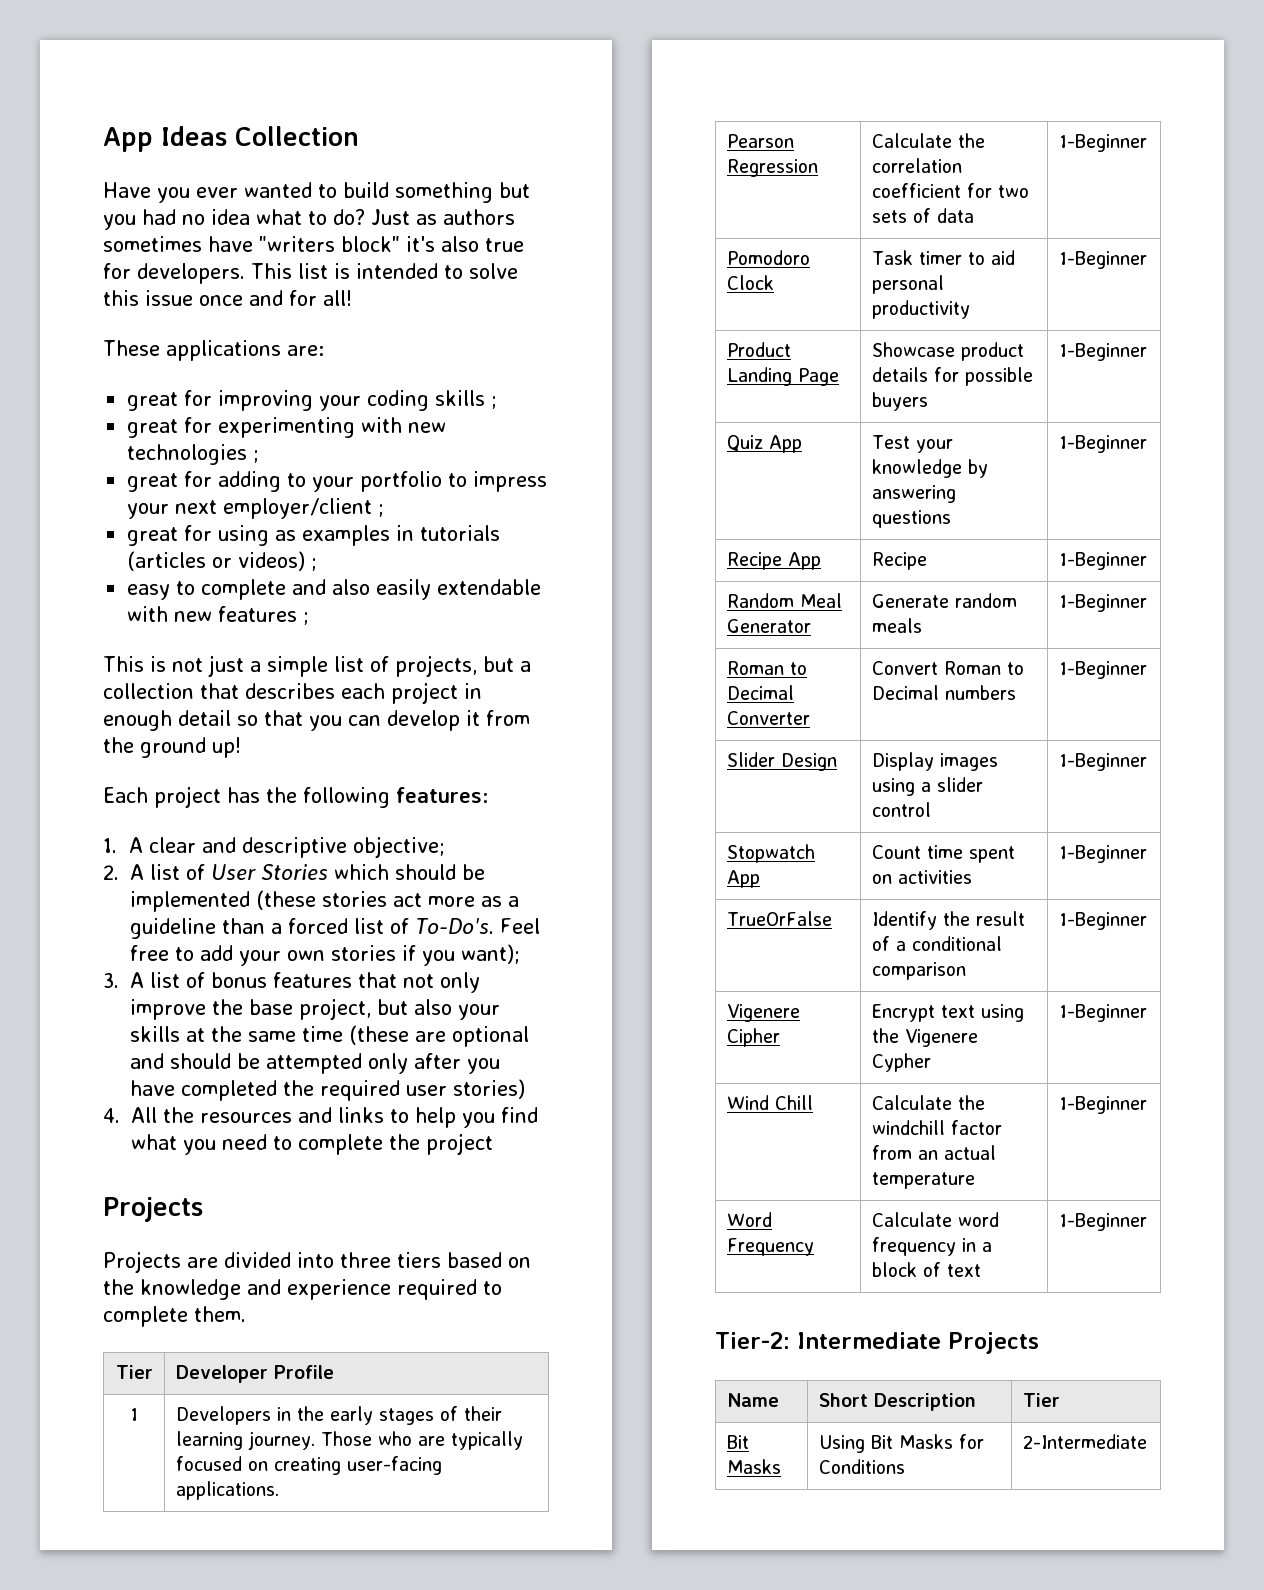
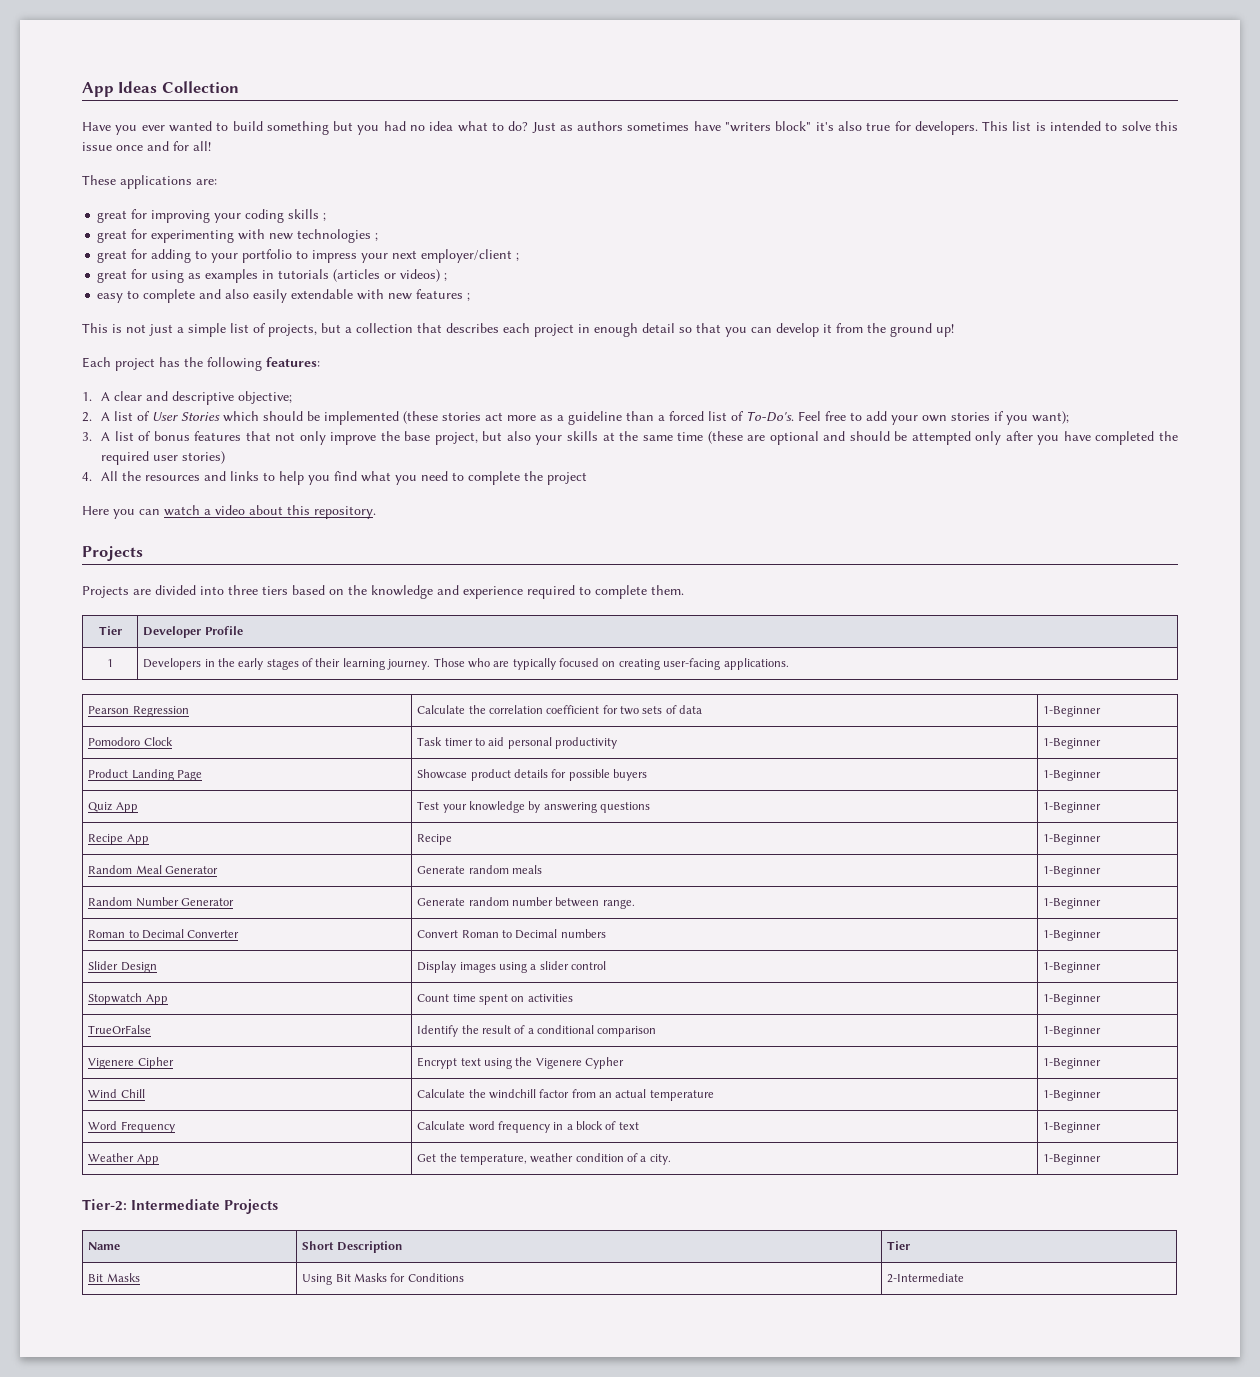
(493, 1144) none -> [82,505,376,519] // Here you can watch a video about this repository.
(1147, 603) none -> [88,897,234,907] [417,897,635,909] [1043,898,1102,909] // Random Number Generator | Generate random number between range. | 1-Beginner
(1147, 1222) none -> [88,1153,159,1165] [417,1153,671,1165] [1043,1154,1102,1165] // Weather App | Get the temperature, weather condition of a city. | 1-Beginner

